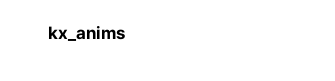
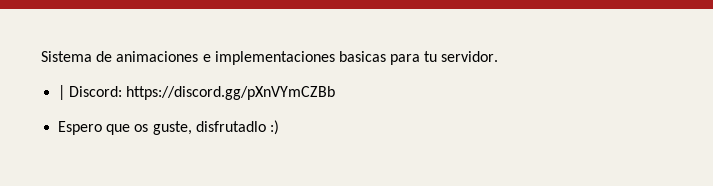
[48,25,125,41] kx_anims -> [41,51,499,65] [58,85,336,100] [58,120,279,135] Sistema de animaciones e implementaciones basicas para tu servidor. // | Discord: https://discord.gg/pXnVYmCZBb // Espero que os guste, disfrutadlo :)

